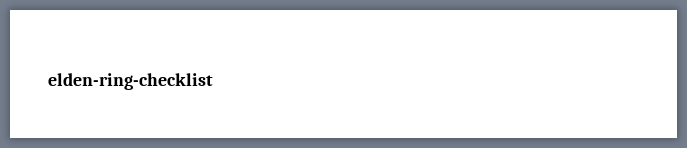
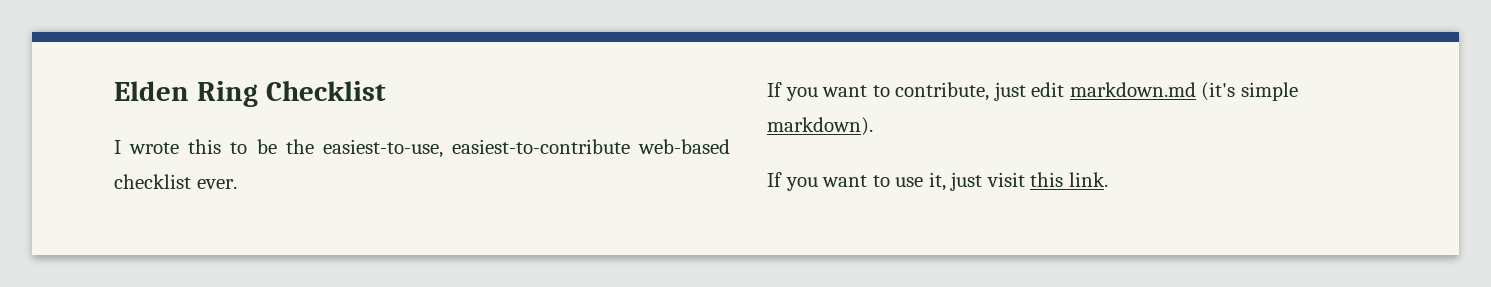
[48,73,213,90] elden-ring-checklist -> [114,80,386,107] [114,139,730,158] [114,174,237,189] [767,82,1298,101] [767,117,873,136] [767,172,1108,191] Elden Ring Checklist // I wrote this to be the easiest-to-use, easiest-to-contribute web-based checklist ever. // If you want to contribute, just edit markdown.md (it's simple markdown). // If you want to use it, just visit this link.

